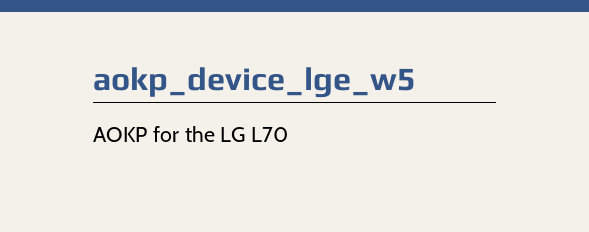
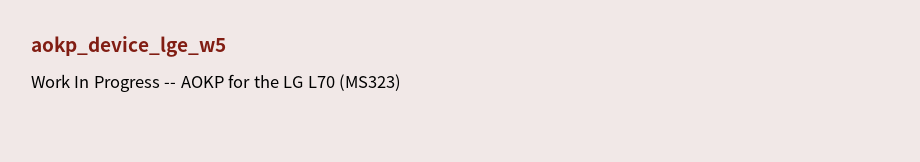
(416, 82) none -> [31,74,177,92] Work In Progress --
(289, 134) none -> [339,74,402,91] (MS323)

